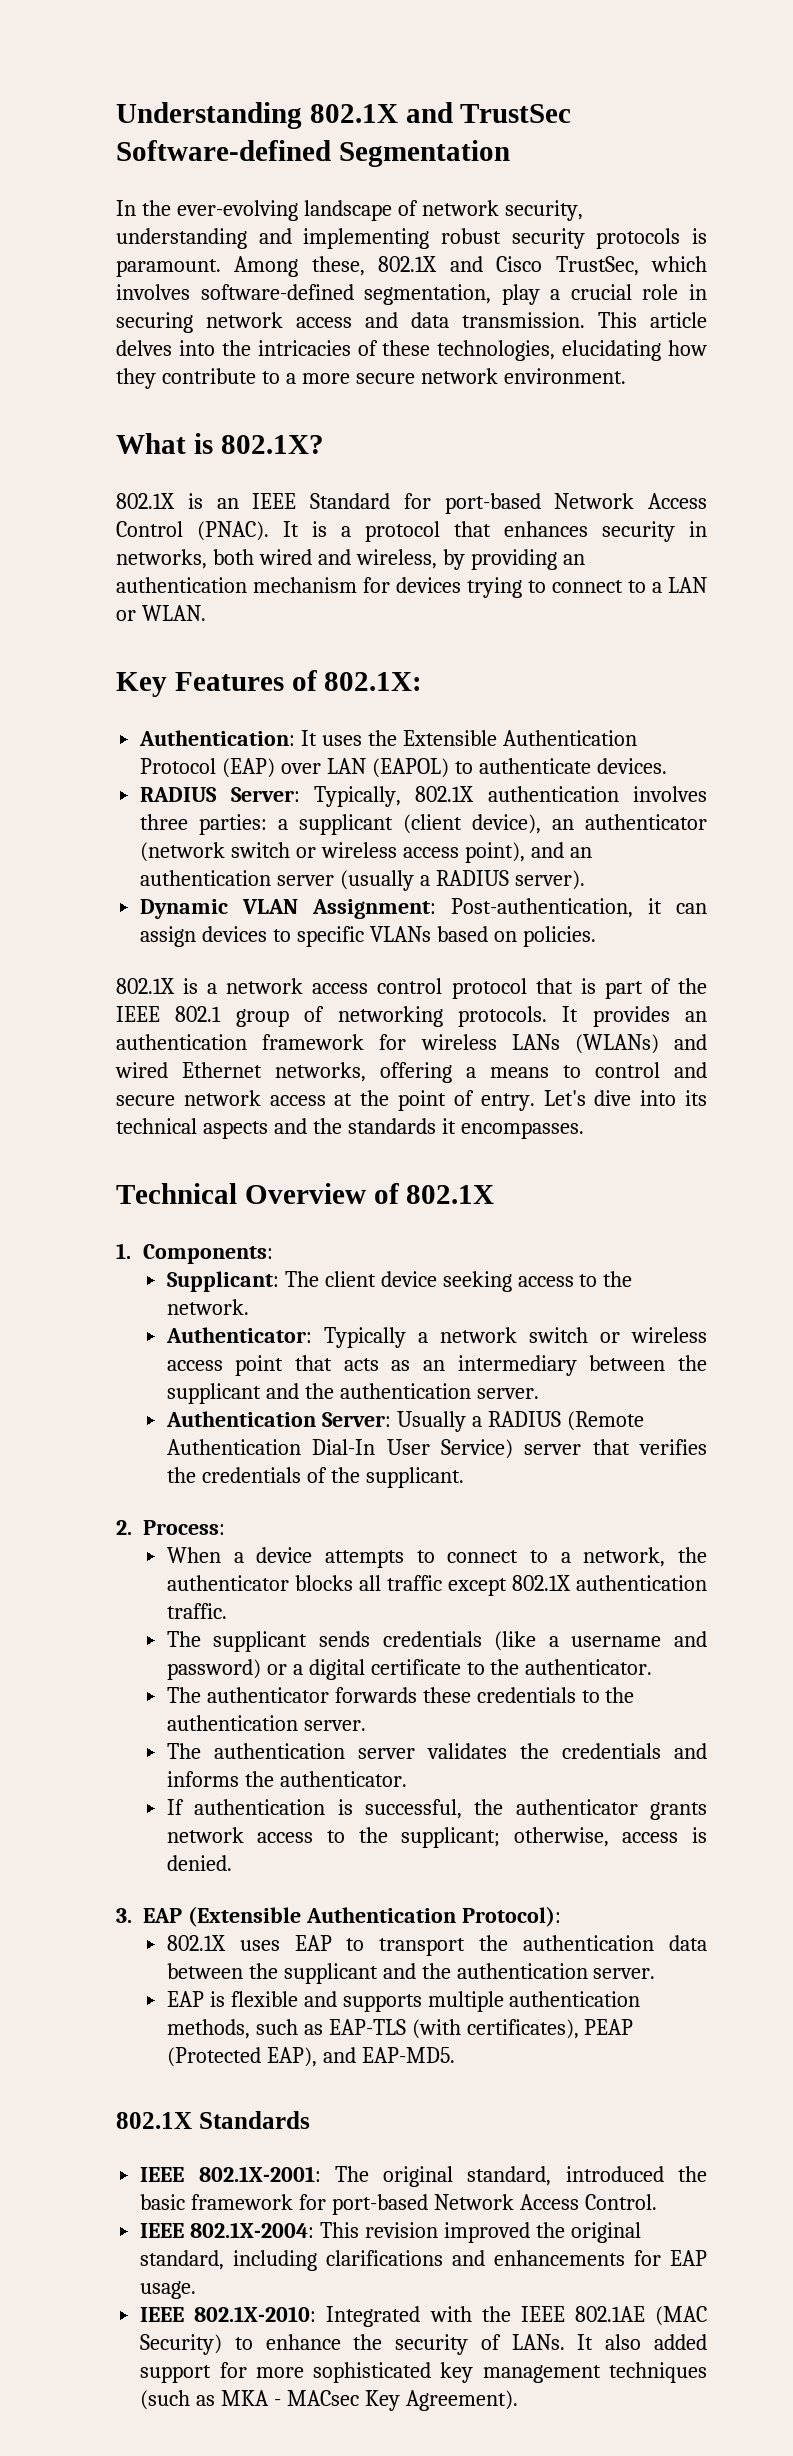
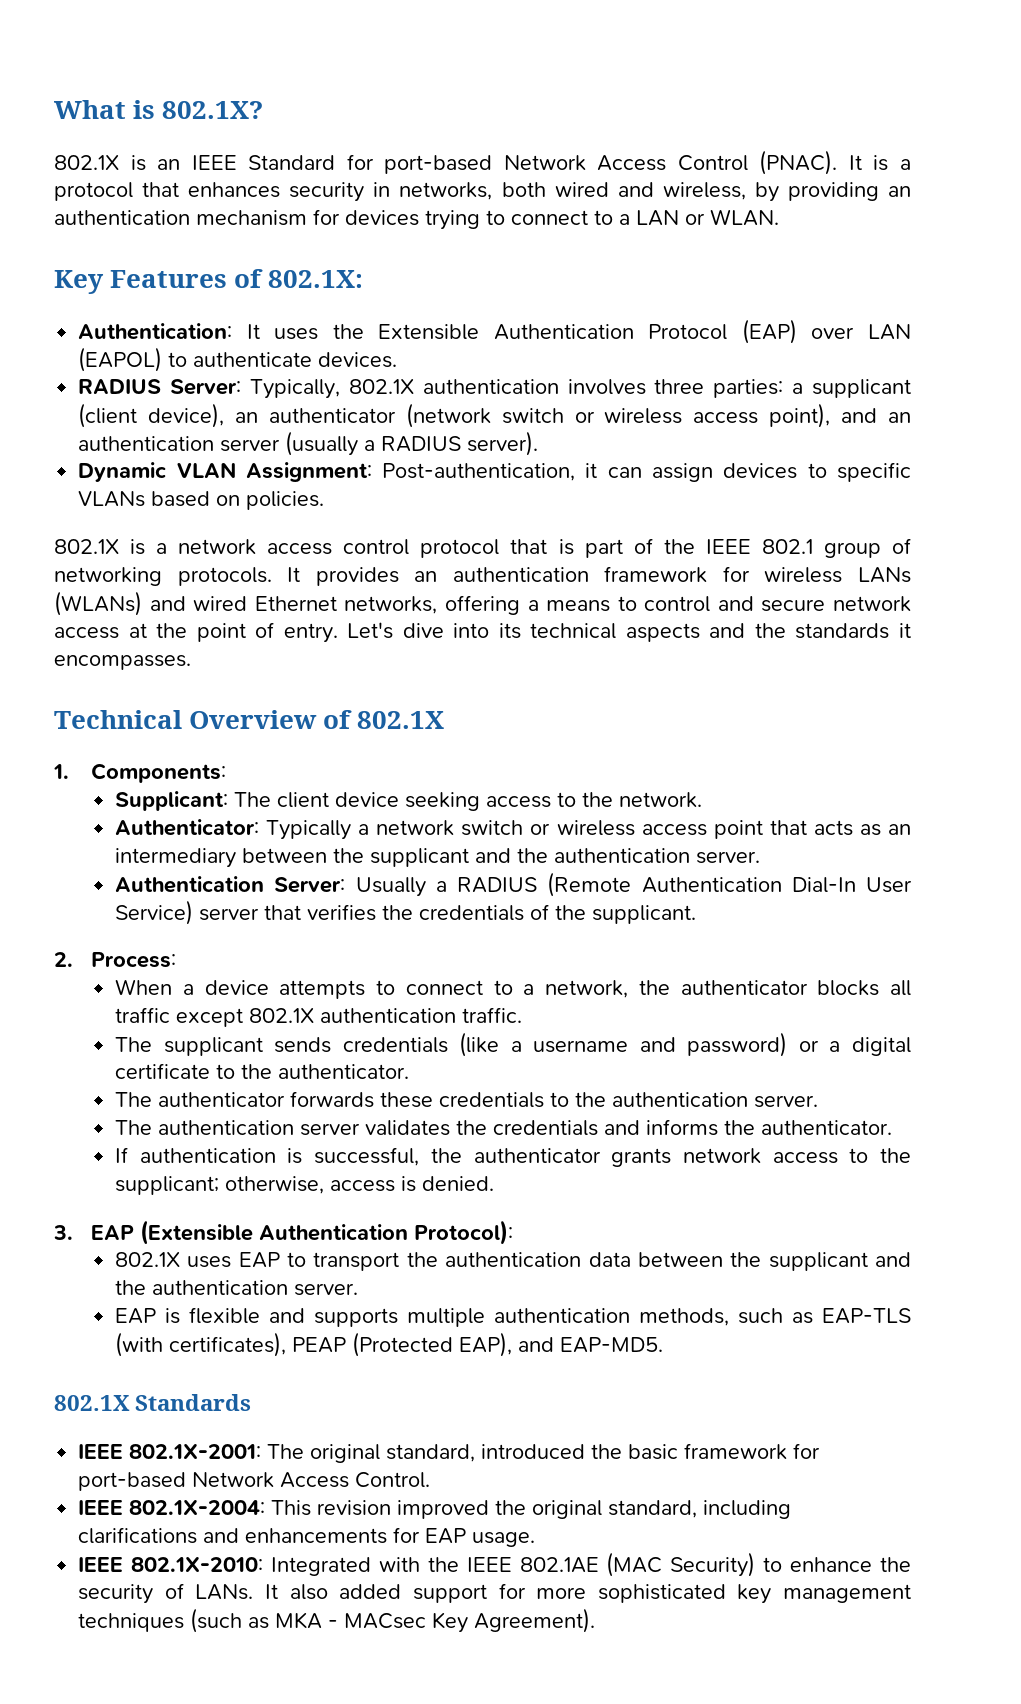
[116,102,572,129] [116,140,510,167] [116,200,583,221] [116,228,707,249] [116,256,708,277] [116,284,707,305] [116,312,707,333] [116,340,707,361] [116,368,626,389] Understanding 802.1X and TrustSec Software-defined Segmentation // In the ever-evolving landscape of network security, understanding and implementing robust security protocols is paramount. Among these, 802.1X and Cisco TrustSec, which involves software-defined segmentation, play a crucial role in securing network access and data transmission. This article delves into the intricacies of these technologies, elucidating how they contribute to a more secure network environment. // -> (54, 109) none

